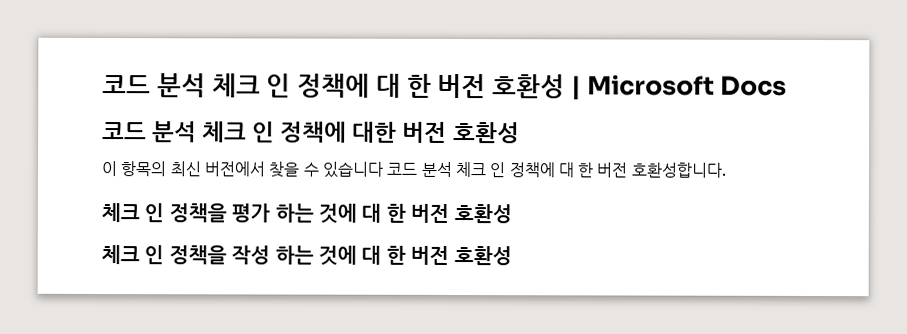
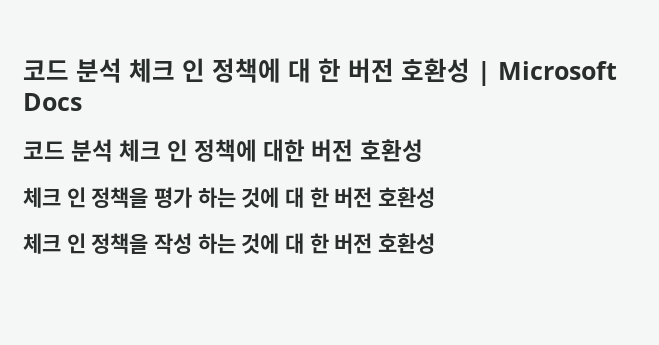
[101,161,727,178] // 이 항목의 최신 버전에서 찾을 수 있습니다 코드 분석 체크 인 정책에 대 한 버전 호환성합니다. -> (423, 150) none

